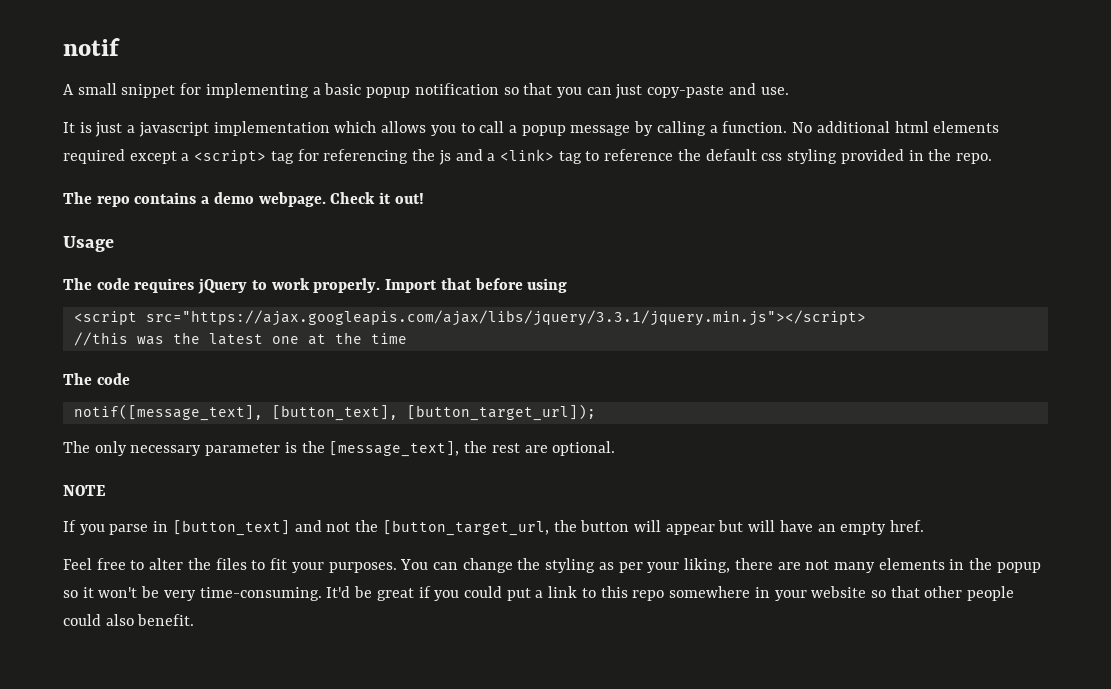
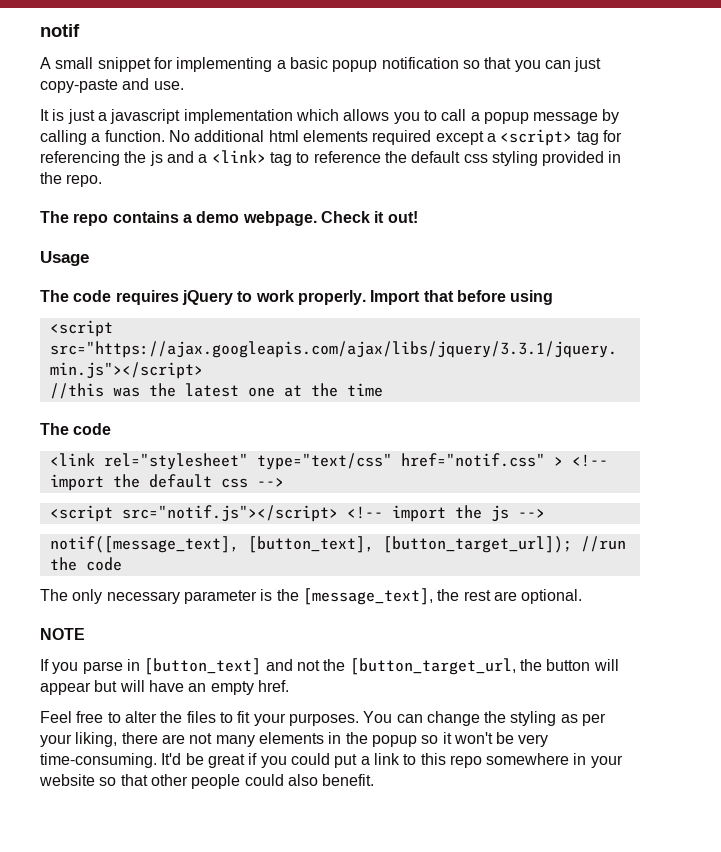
(130, 379) none -> [49,453,608,470] [49,474,284,491] [49,505,545,522] // <link rel="stylesheet" type="text/css" href="notif.css" > <!-- import the default css --> // <script src="notif.js"></script> <!-- import the js -->
(596, 412) none -> [580,536,626,552] [49,557,122,571] //run the code

